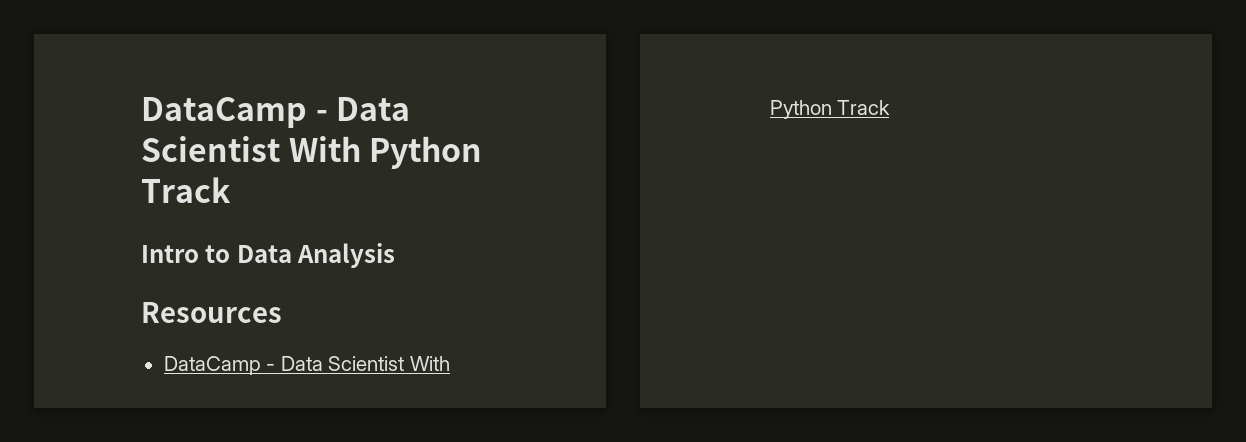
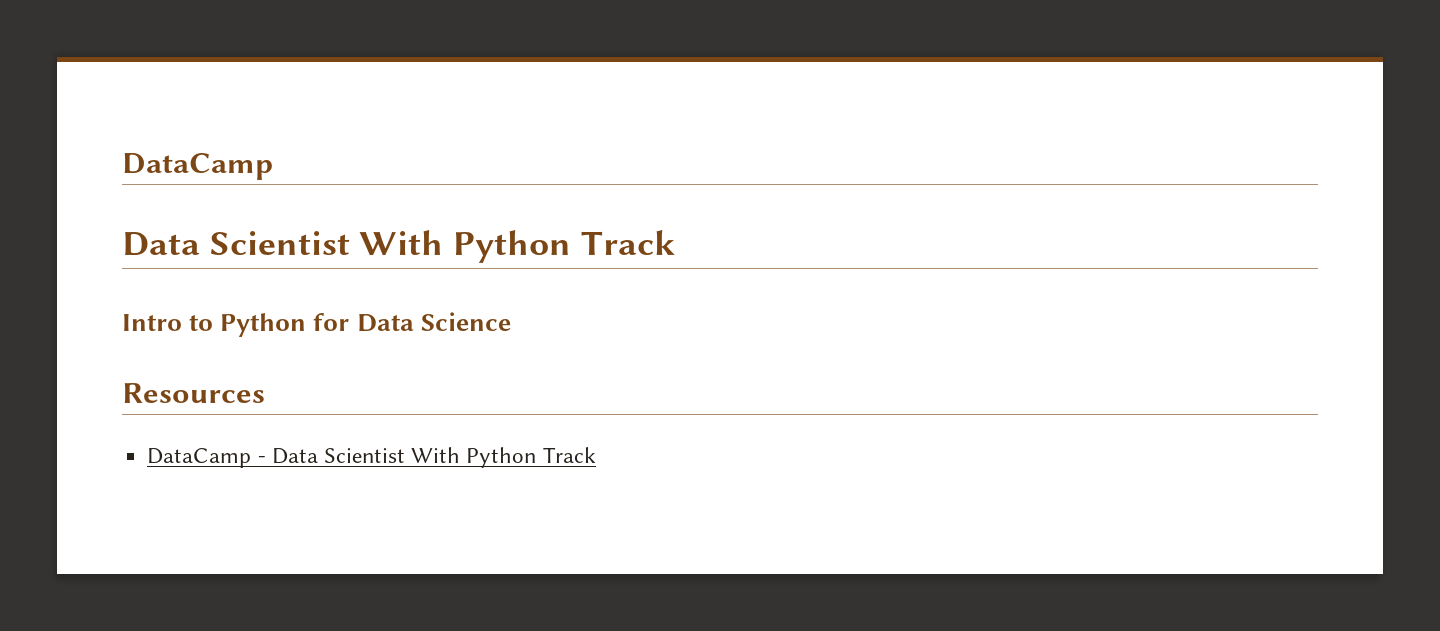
[141,97,328,128] DataCamp - -> [122,153,273,180] DataCamp //
[236,243,396,268] Data Analysis -> [220,312,511,337] Python for Data Science

